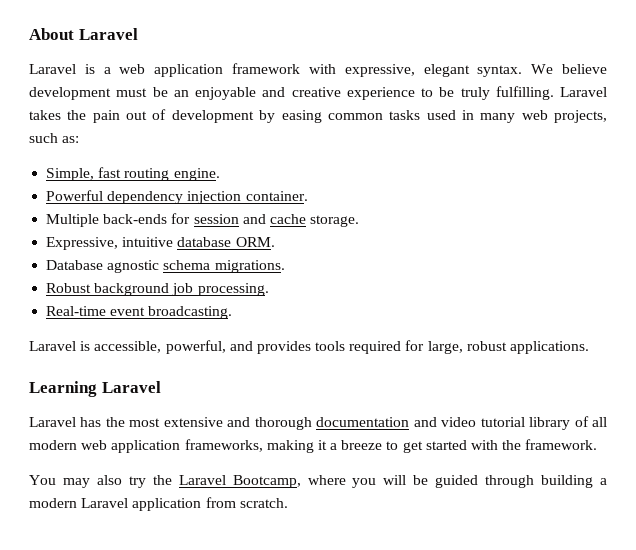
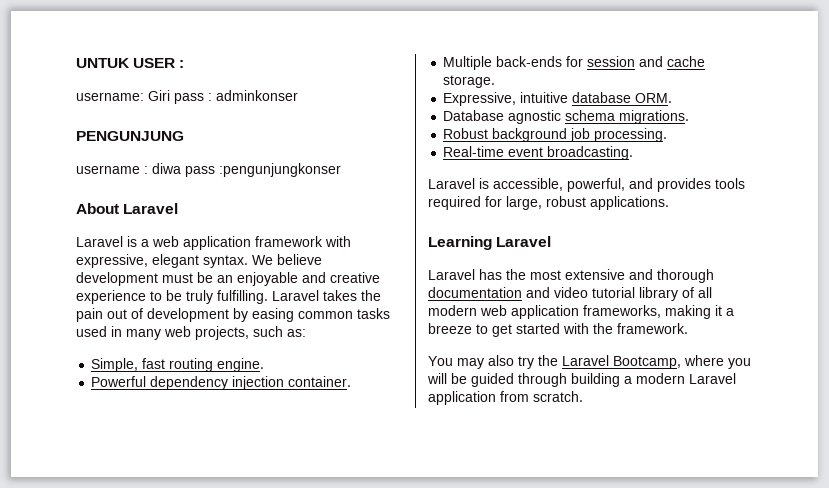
(29, 34) none -> [76,58,185,68] [76,90,298,104] [76,131,184,141] [76,163,341,177] UNTUK USER : // username: Giri pass : adminkonser // PENGUNJUNG // username : diwa pass :pengunjungkonser //

